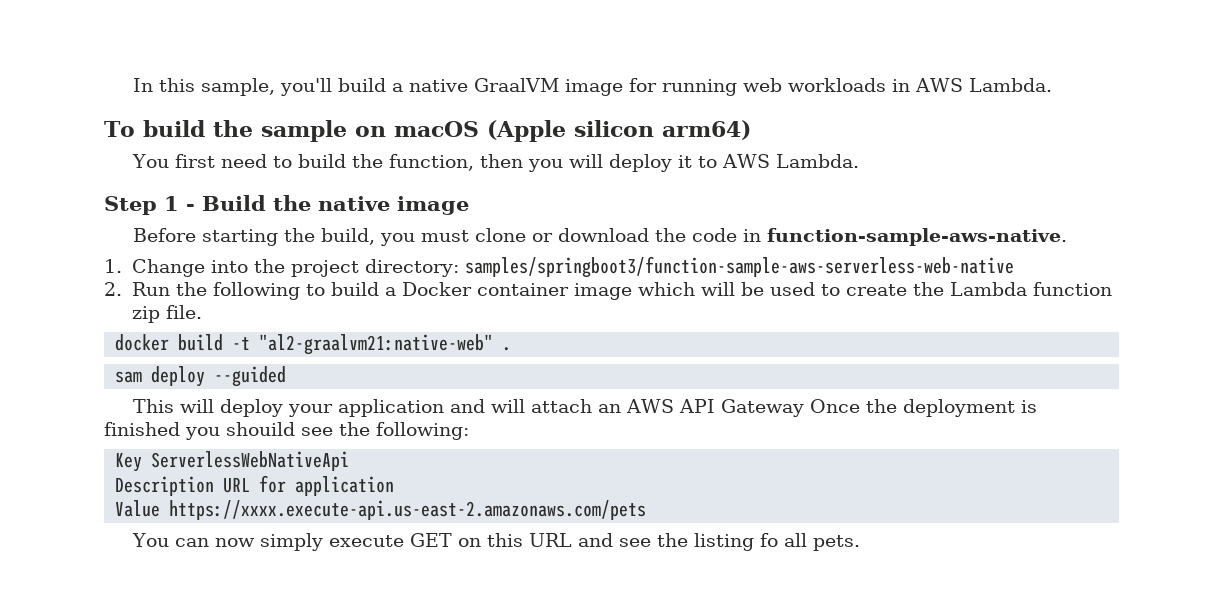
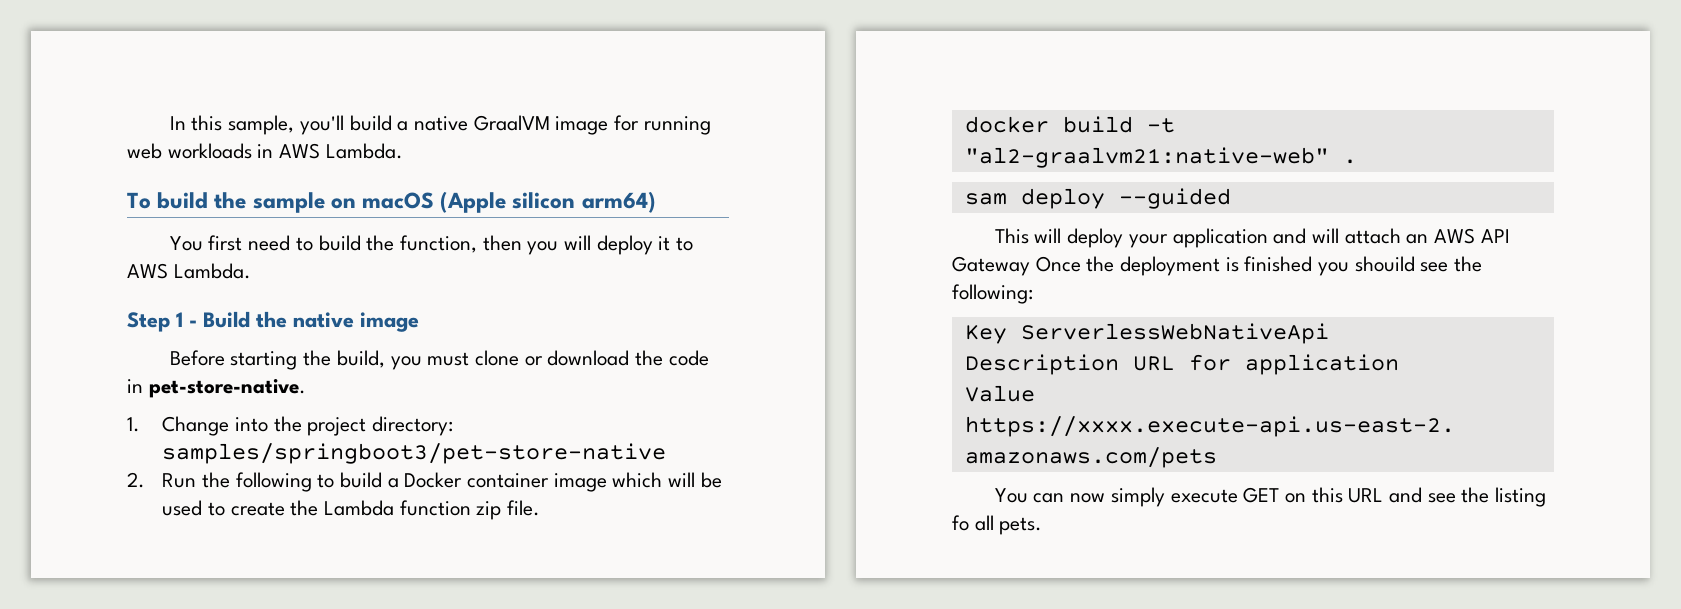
[767,228,1068,246] function-sample-aws-native. -> [148,379,306,398] pet-store-native.
[464,256,1014,278] samples/springboot3/function-sample-aws-serverless-web-native -> [162,443,667,464] samples/springboot3/pet-store-native

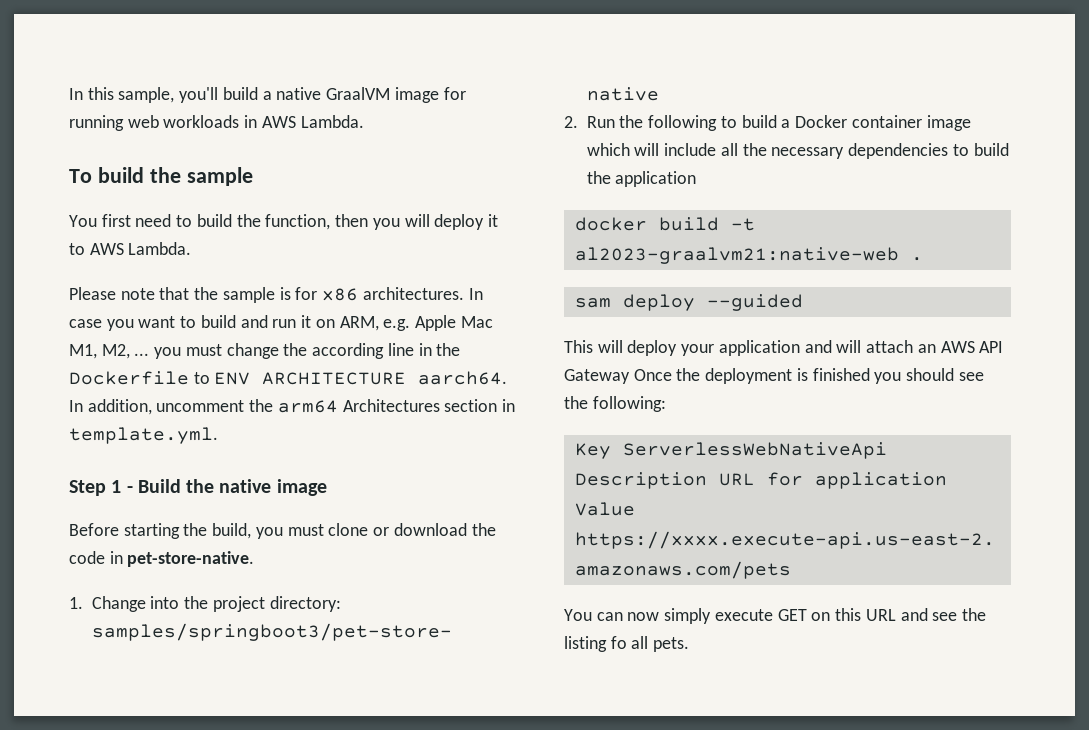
[330,191,656,213] on macOS (Apple silicon arm64) -> (253, 176) none
(251, 271) none -> [69,287,483,303] [69,315,493,331] [69,343,461,359] [69,371,508,385] [69,399,516,415] [69,427,218,444] // Please note that the sample is for x86 architectures. In case you want to build and run it on ARM, e.g. Apple Mac M1, M2, ... you must change the according line in the Dockerfile to ENV ARCHITECTURE aarch64. In addition, uncomment the arm64 Architectures section in template.yml.
[700,472,722,488] [162,500,540,520] be used to create the Lambda function zip file. -> [664,143,1009,159] [586,171,697,187] include all the necessary dependencies to build the application
[964,147,1329,168] "al2-graalvm21:native-web" -> [574,247,899,264] al2023-graalvm21:native-web
[1354,256,1415,272] shouild -> [906,368,955,381] should

